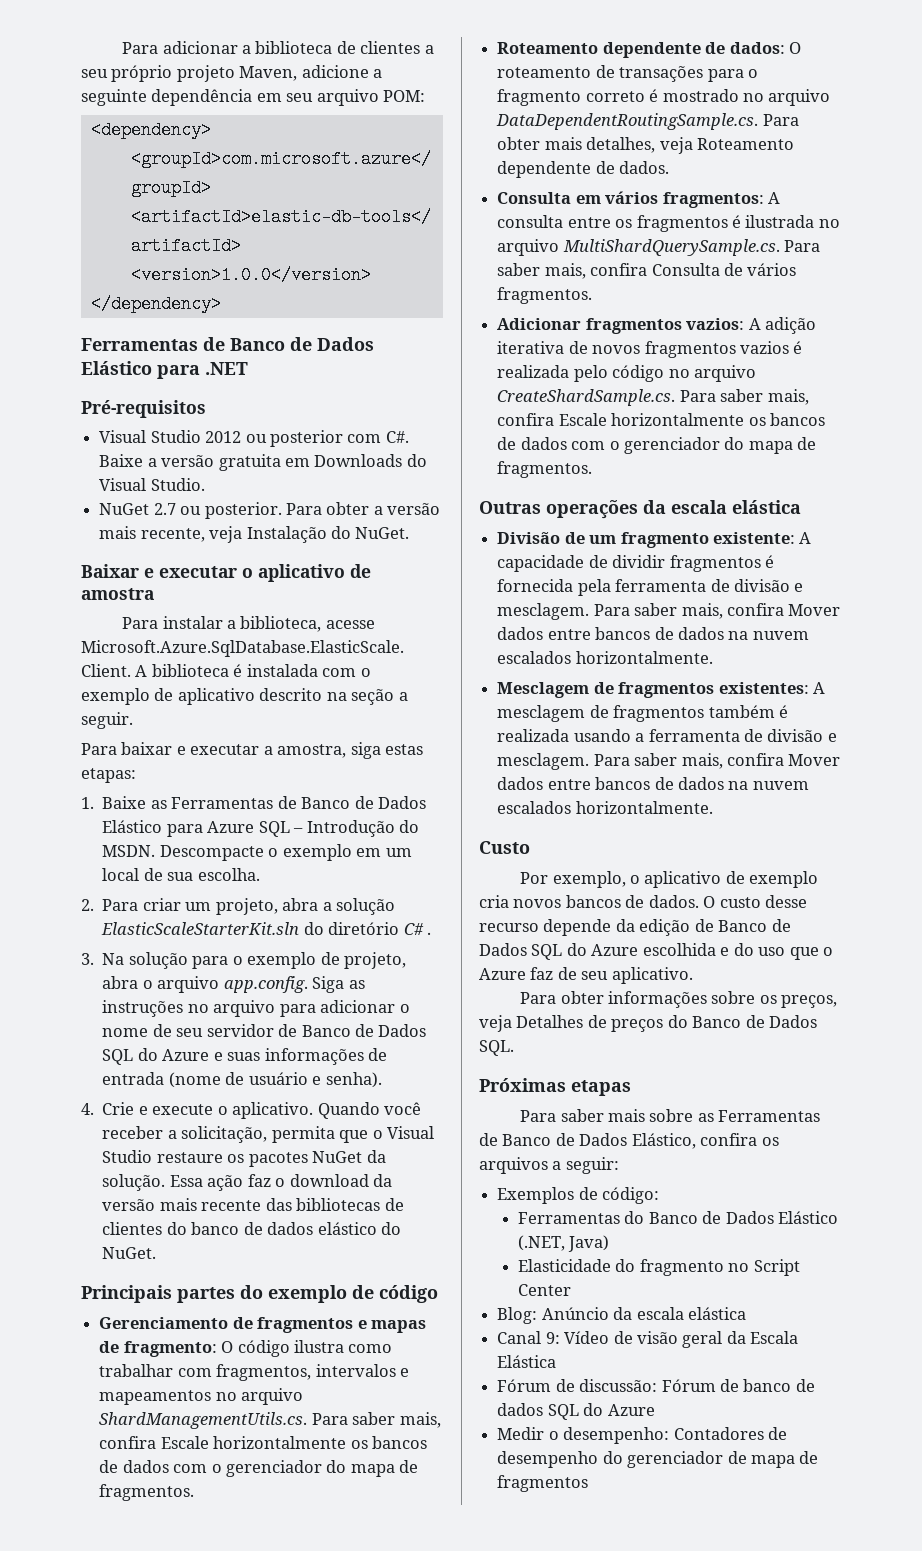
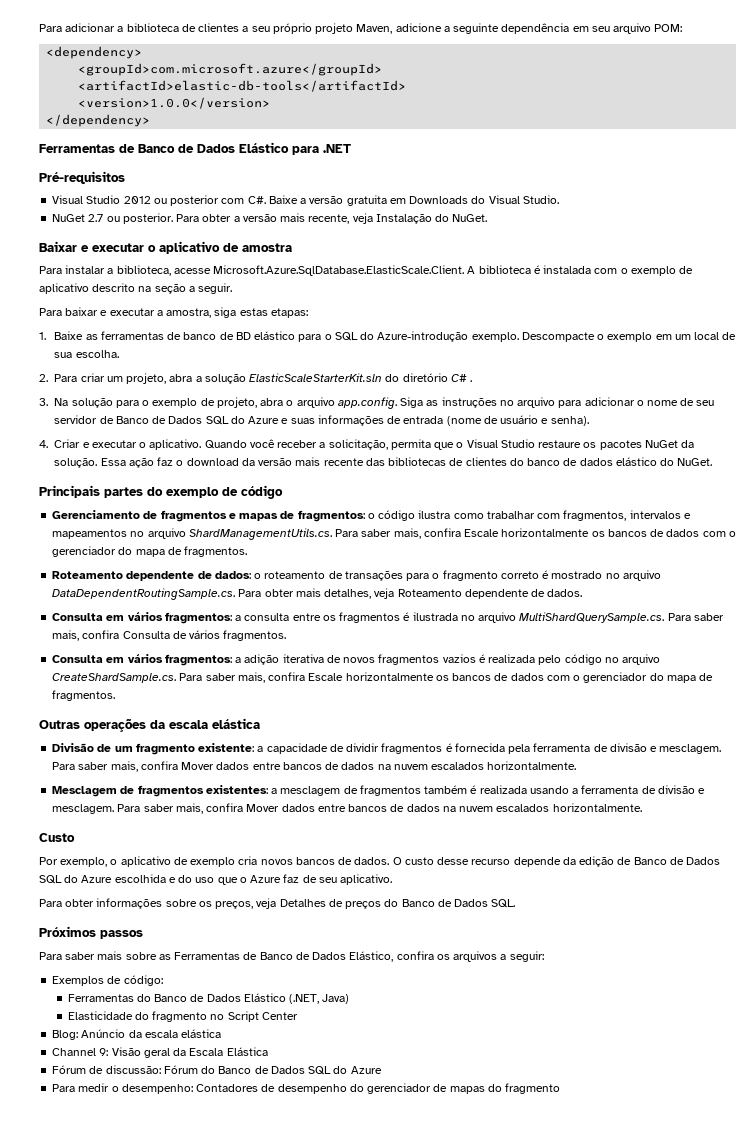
[171,796,426,809] [102,820,419,837] [102,845,156,857] Ferramentas de Banco de Dados Elástico para Azure SQL – Introdução do MSDN. -> [100,331,519,342] ferramentas de banco de BD elástico para o SQL do Azure-introdução exemplo.
[102,1102,214,1115] Crie e execute -> [54,439,137,448] Criar e executar
[123,1341,234,1357] fragmento: O -> [297,510,375,522] fragmentos: o
[788,42,801,54] O -> [254,573,262,579] o
[767,192,780,204] A -> [235,615,242,621] a
[497,318,761,334] Adicionar fragmentos vazios: A -> [52,654,242,666] Consulta em vários fragmentos: a
[799,532,812,544] A -> [257,746,264,752] a
[812,682,825,694] A -> [271,788,278,794] a
[479,1078,631,1096] Próximas etapas -> [39,926,143,939] Próximos passos
[497,1331,678,1344] Canal 9: Vídeo de visão -> [52,1047,141,1056] Channel 9: Visão
[719,1379,815,1392] [497,1403,544,1416] de banco de dados -> [201,1066,305,1074] do Banco de Dados
[497,1427,545,1440] Medir -> [52,1083,110,1092] Para medir
[750,1451,819,1468] [497,1475,589,1492] mapa de fragmentos -> [449,1083,561,1094] mapas do fragmento

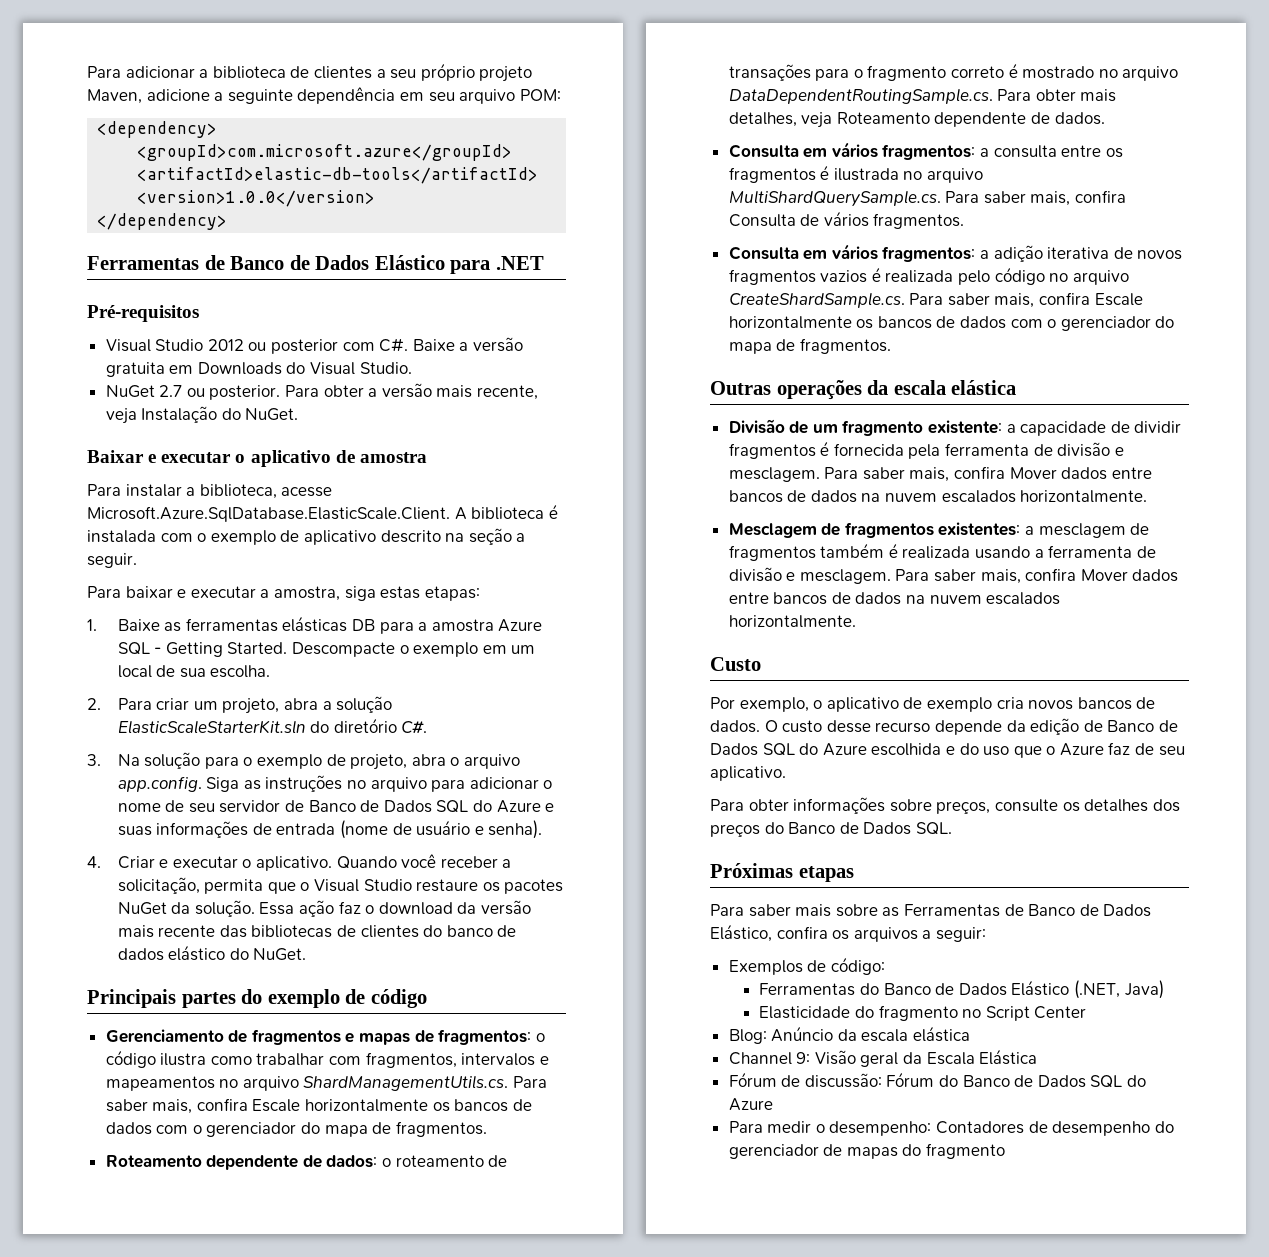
[167,331,519,342] de banco de BD elástico para o SQL do Azure-introdução exemplo. -> [282,616,543,634] [117,642,288,657] elásticas DB para a amostra Azure SQL - Getting Started.
[450,374,473,382] C# . -> [401,721,428,734] C#.
[198,898,343,909] os preços, veja Detalhes de -> [936,799,1180,814] preços, consulte os detalhes dos
[39,926,143,939] Próximos passos -> [710,863,854,882] Próximas etapas

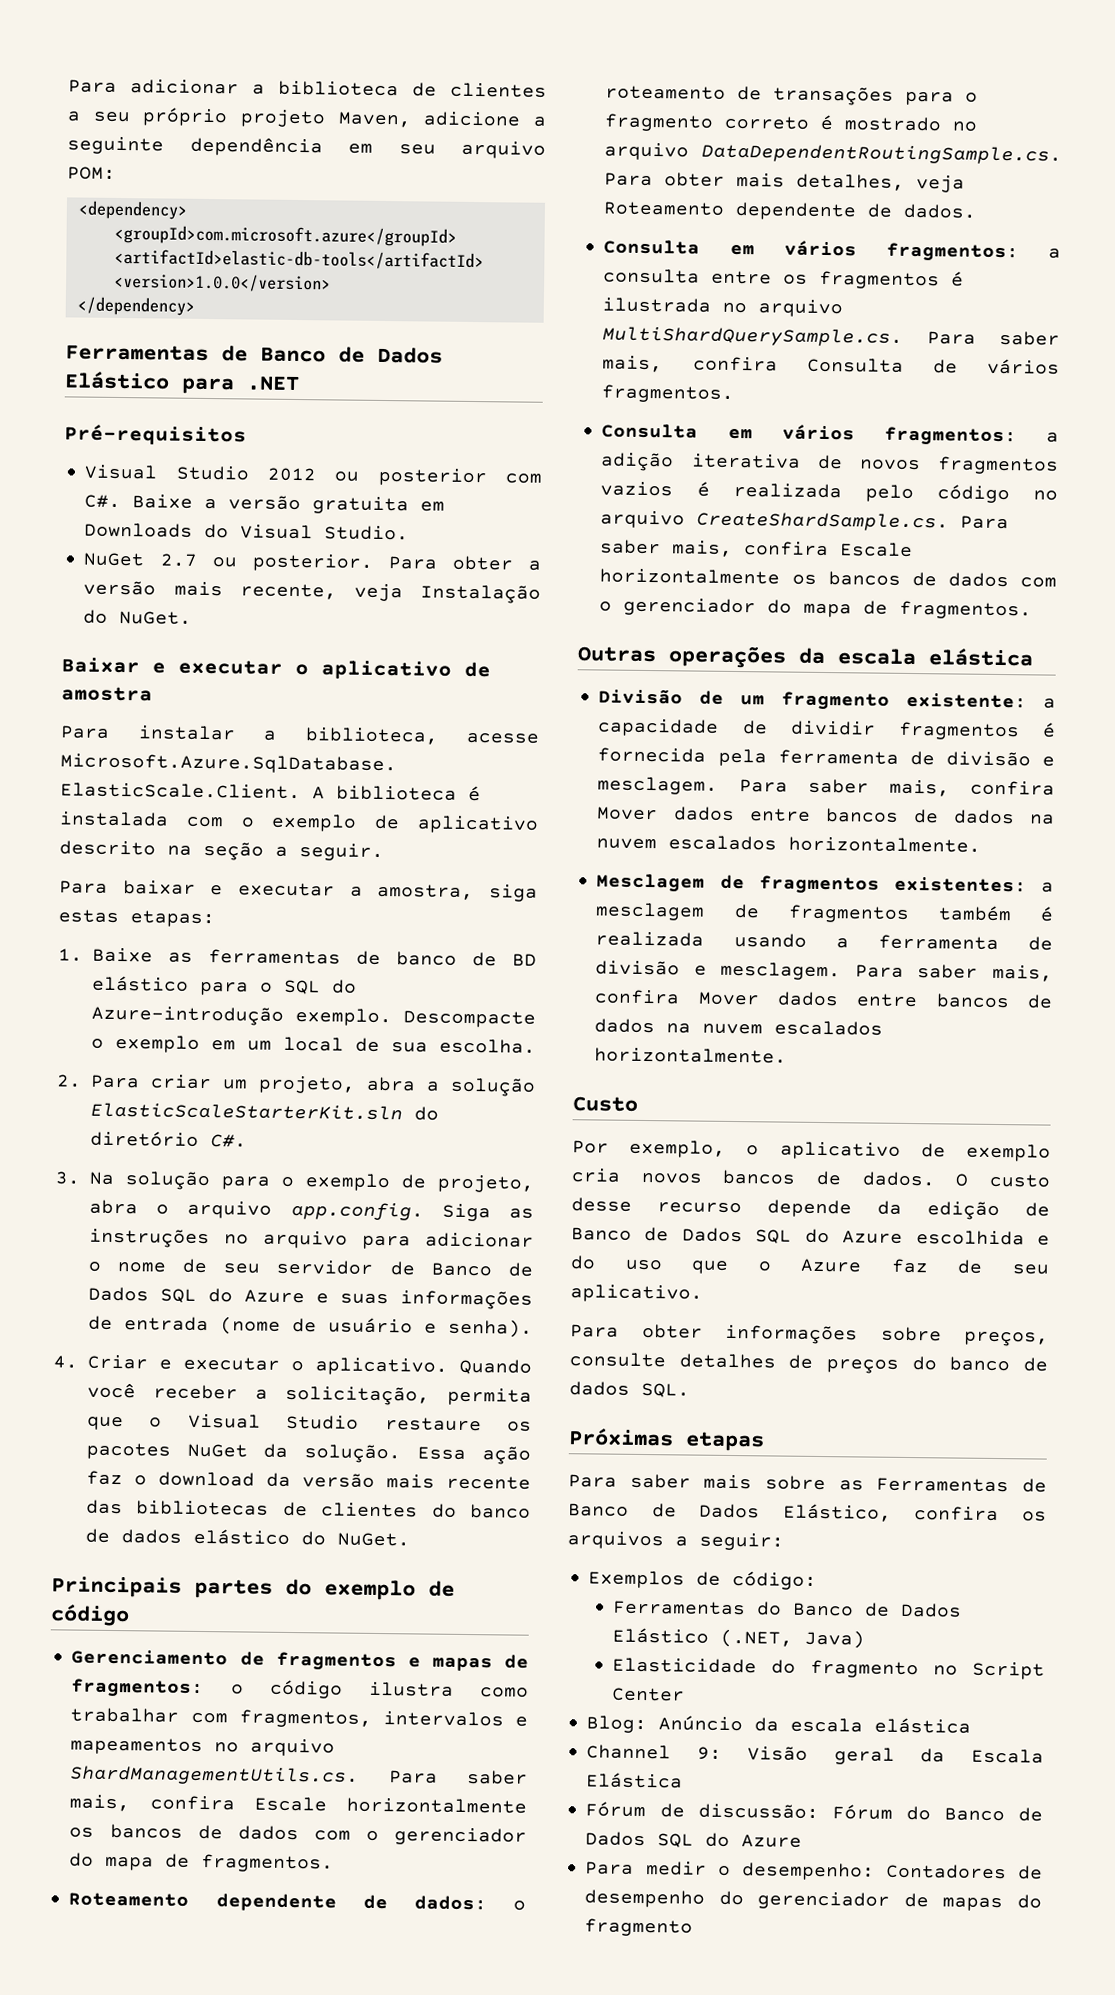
[282,616,543,634] [117,642,288,657] elásticas DB para a amostra Azure SQL - Getting Started. -> [355,950,538,967] [91,975,357,996] [90,1005,392,1027] de banco de BD elástico para o SQL do Azure-introdução exemplo.
[1062,799,1180,812] [710,822,912,837] os detalhes dos preços do Banco de Dados -> [678,1353,1048,1374] [569,1381,630,1396] detalhes de preços do banco de dados

